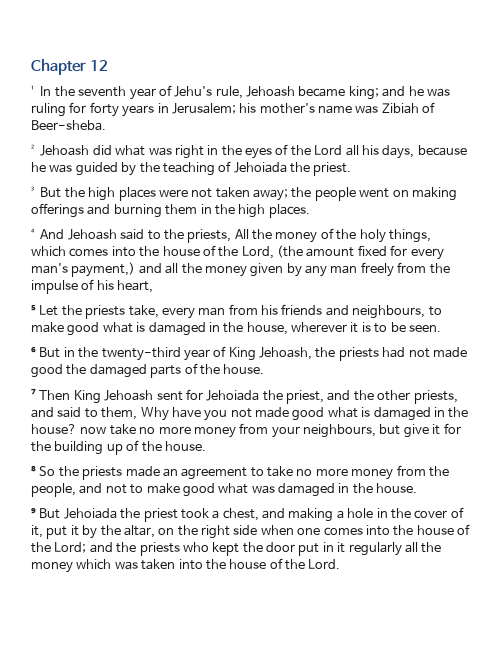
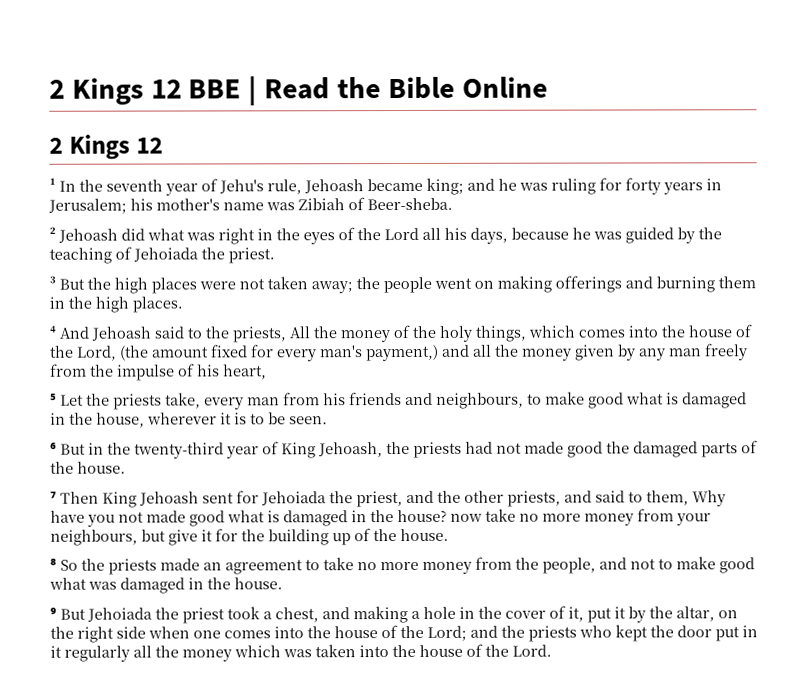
[31,59,86,75] Chapter -> [49,76,548,107] [49,134,130,160] 2 Kings 12 BBE | Read the Bible Online // 2 Kings

